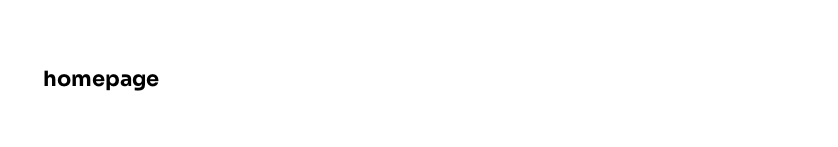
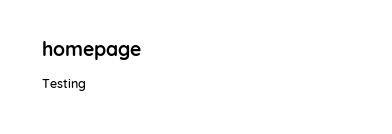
(159, 80) none -> [42,79,86,91] // Testing

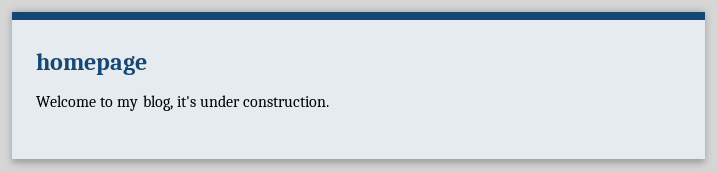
[42,79,86,91] Testing -> [36,95,330,111] Welcome to my blog, it's under construction.

